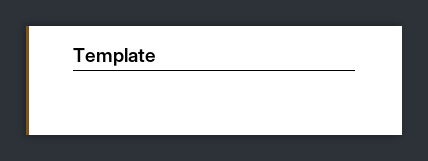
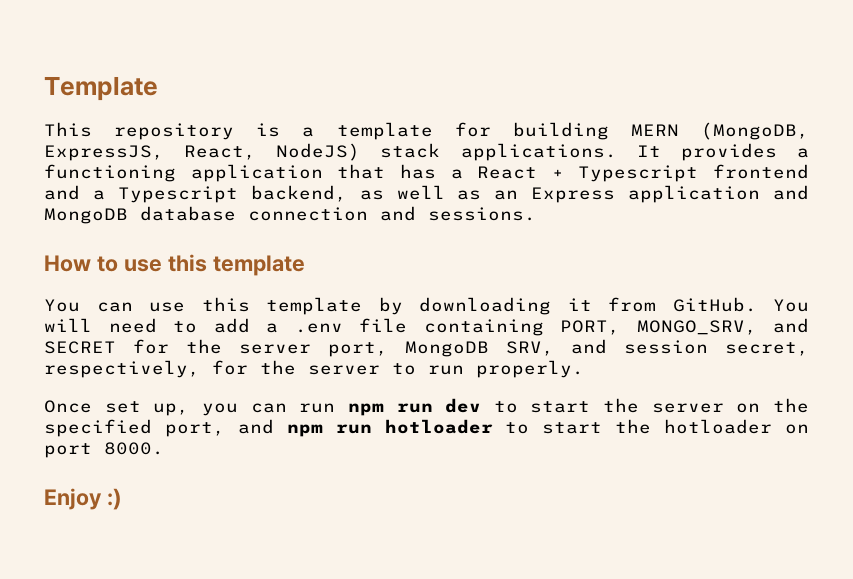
(156, 57) none -> [44,122,809,140] [44,143,809,161] [44,164,809,182] [44,185,809,203] [44,206,536,224] [44,254,305,276] [44,297,809,315] [44,318,809,336] [44,339,809,357] [44,360,584,378] [44,398,809,416] [44,419,809,437] [44,442,164,458] [44,488,122,510] // This repository is a template for building MERN (MongoDB, ExpressJS, React, NodeJS) stack applications. It provides a functioning application that has a React + Typescript frontend and a Typescript backend, as well as an Express application and MongoDB database connection and sessions. // How to use this template // You can use this template by downloading it from GitHub. You will need to add a .env file containing PORT, MONGO_SRV, and SECRET for the server port, MongoDB SRV, and session secret, respectively, for the server to run properly. // Once set up, you can run npm run dev to start the server on the specified port, and npm run hotloader to start the hotloader on port 8000. // Enjoy :)

